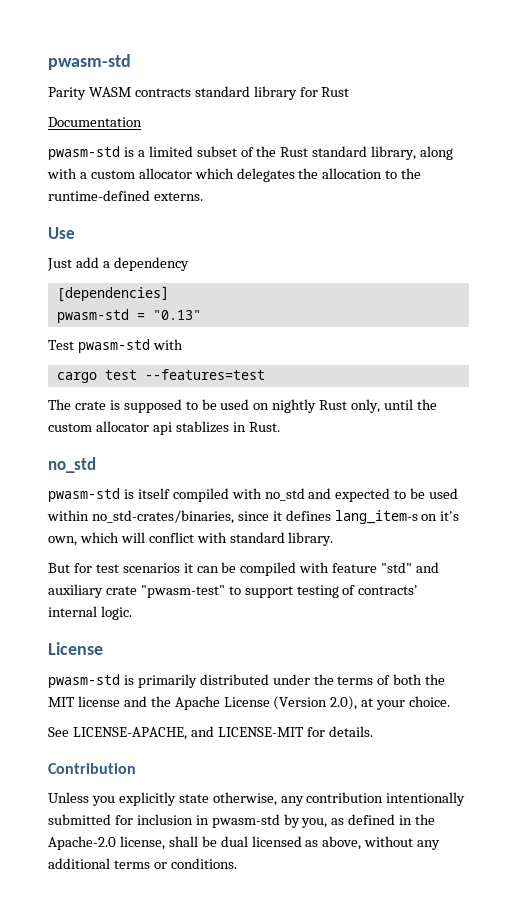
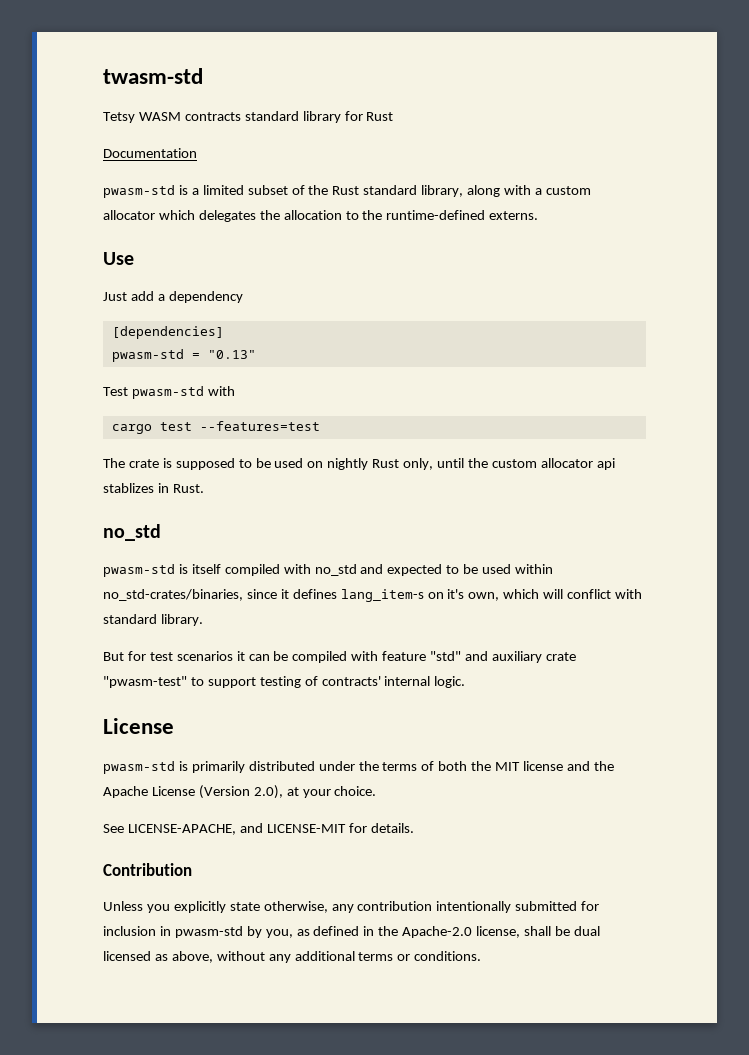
[48,54,131,70] [48,87,86,100] pwasm-std // Parity -> [103,68,203,84] [103,112,135,123] twasm-std // Tetsy

